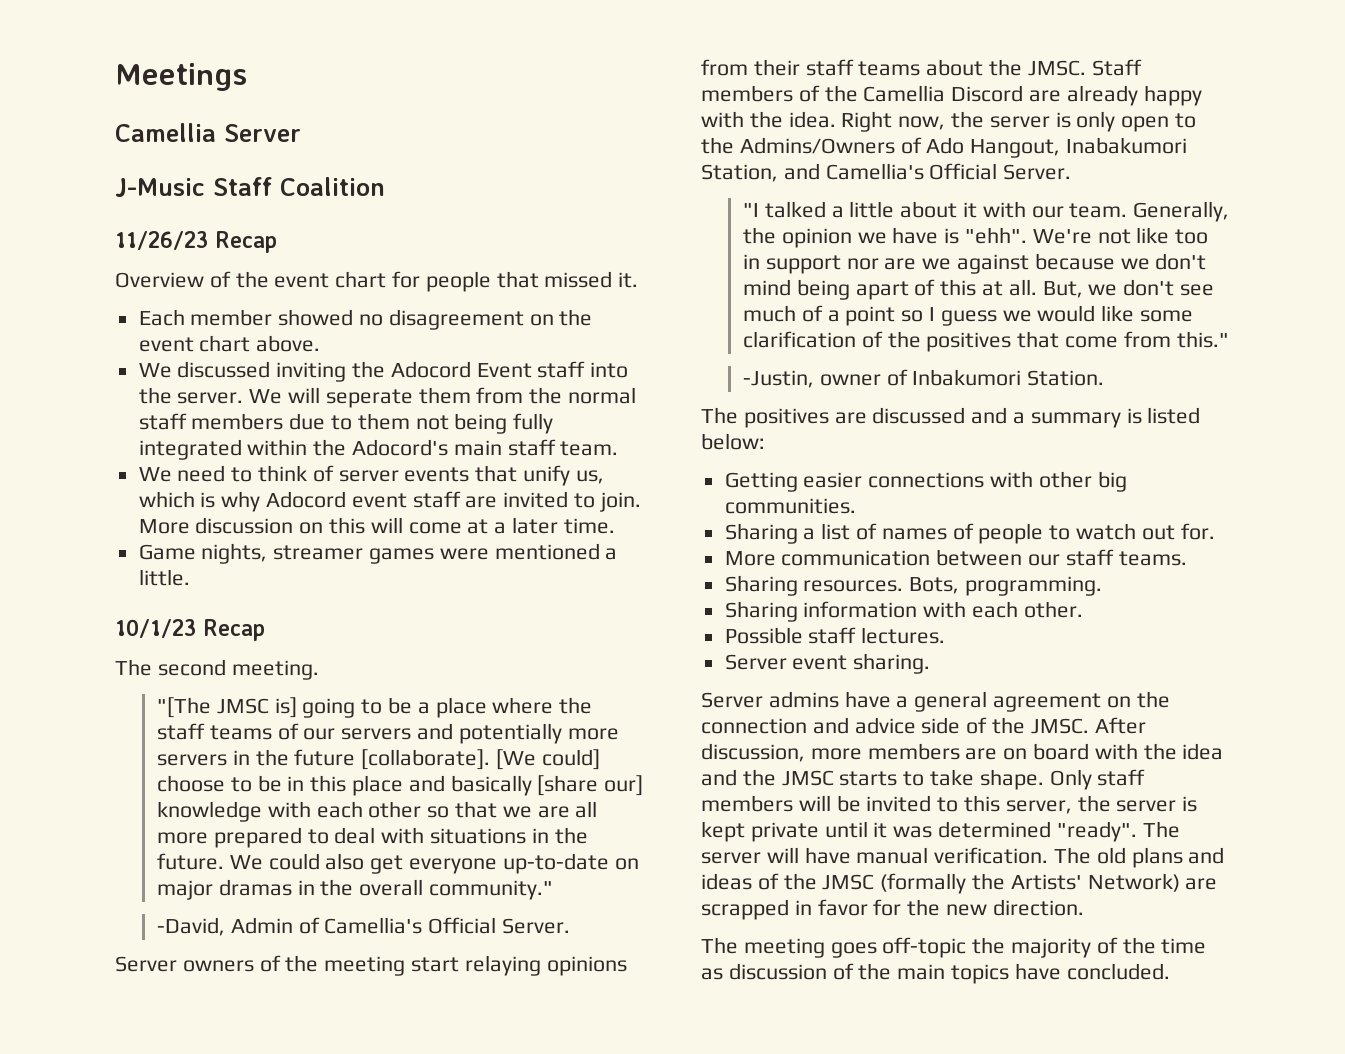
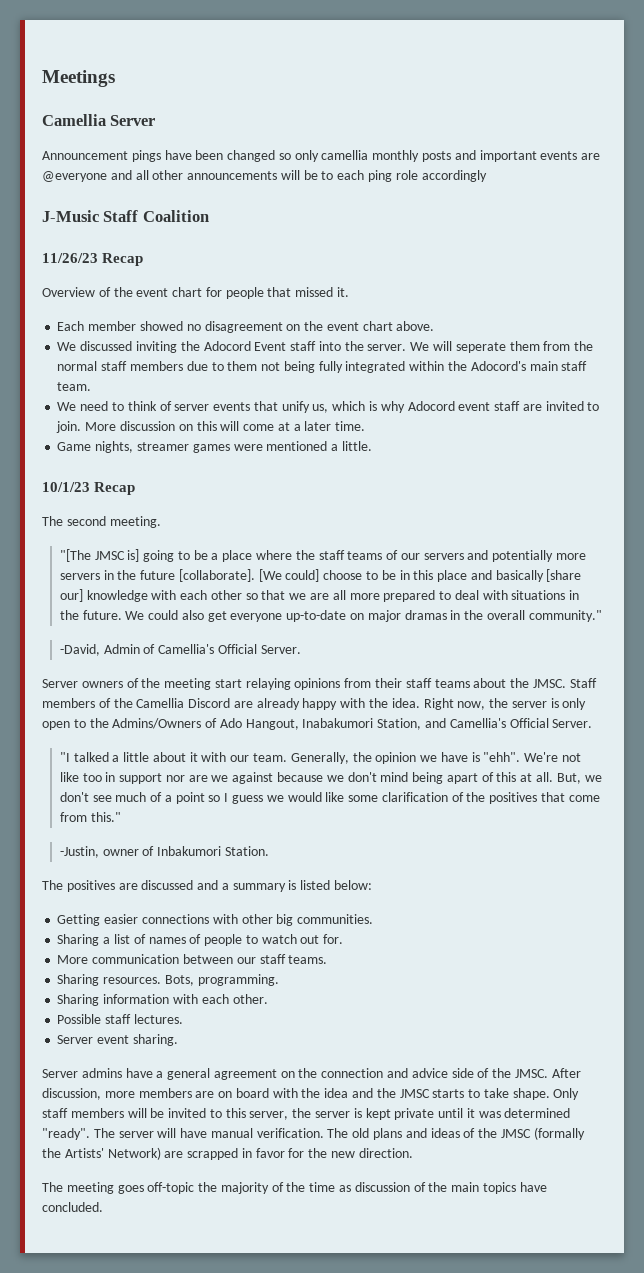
(301, 133) none -> [42,150,601,162] [42,170,487,182] // Announcement pings have been changed so only camellia monthly posts and important events are @everyone and all other announcements will be to each ping role accordingly

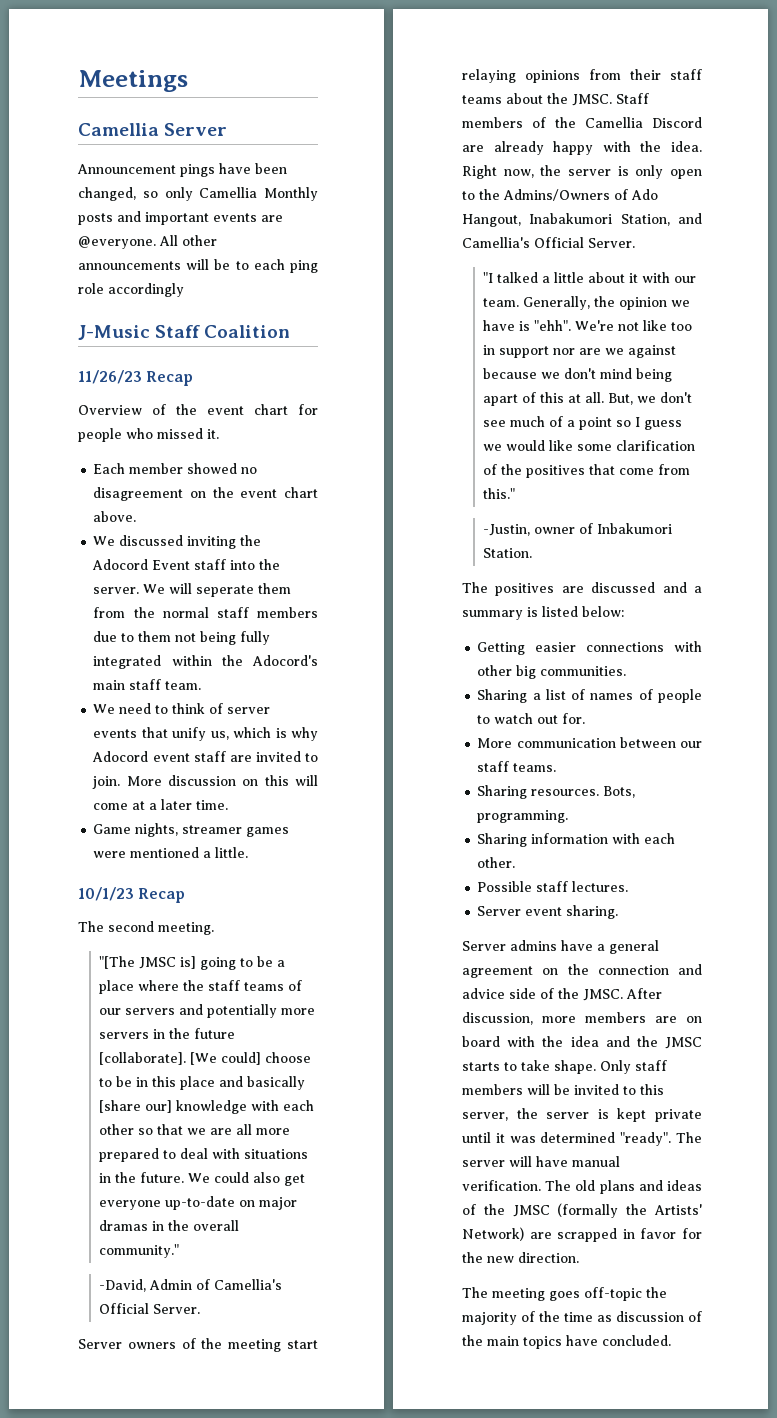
[227,150,276,162] changed -> [78,187,136,201] changed,
[321,150,420,162] camellia monthly -> [199,187,318,201] Camellia Monthly
[42,170,149,182] @everyone and all -> [78,235,178,249] @everyone. All
[267,287,292,297] that -> [126,428,153,439] who

